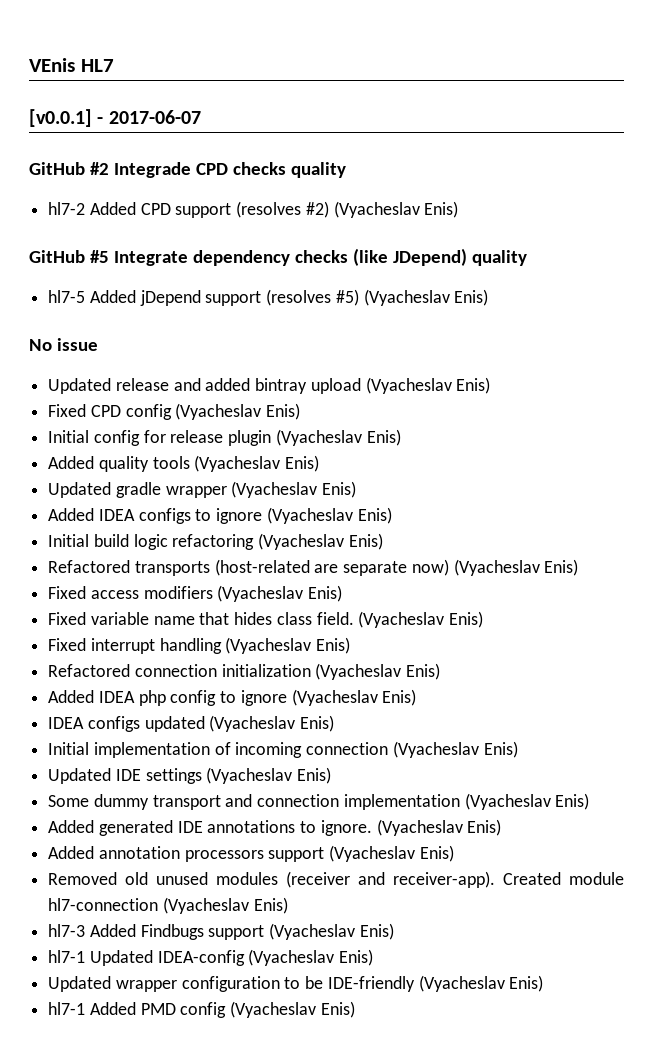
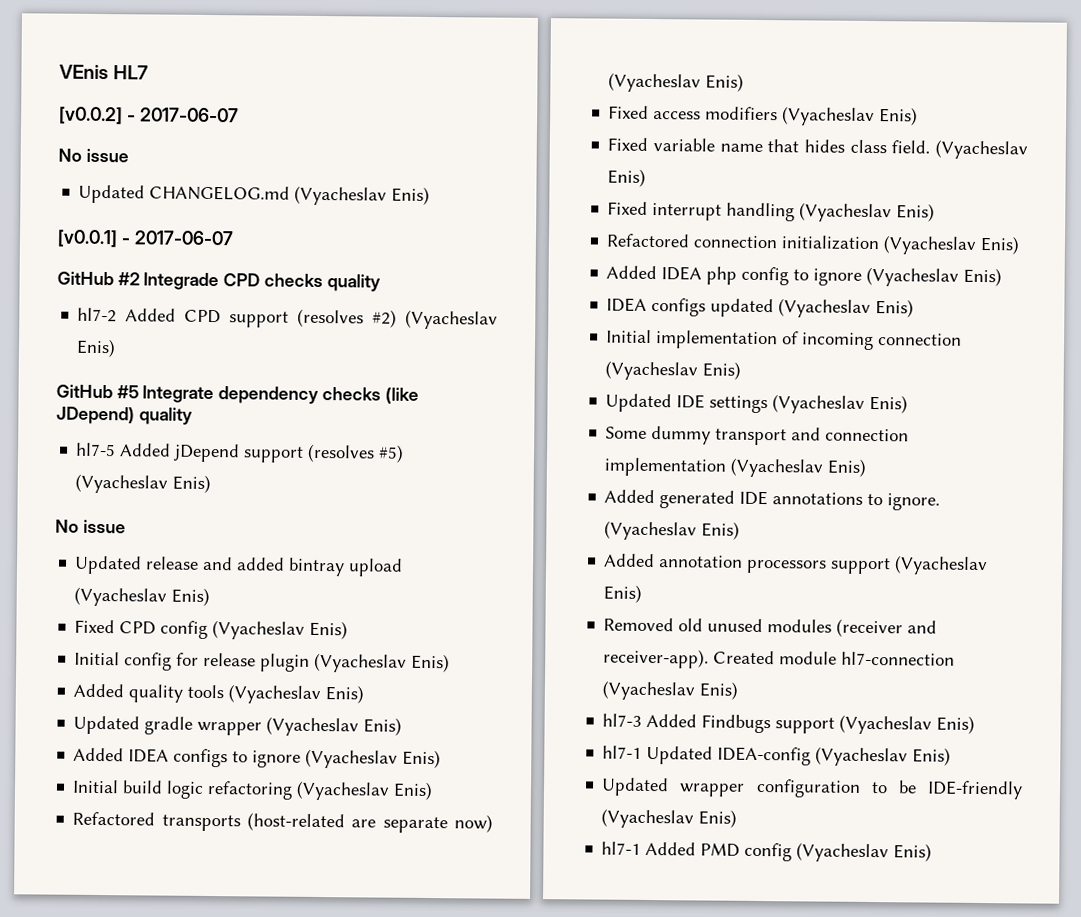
(114, 65) none -> [59,106,239,125] [58,148,129,163] [78,184,431,206] // [v0.0.2] - 2017-06-07 // No issue // Updated CHANGELOG.md (Vyacheslav Enis)

